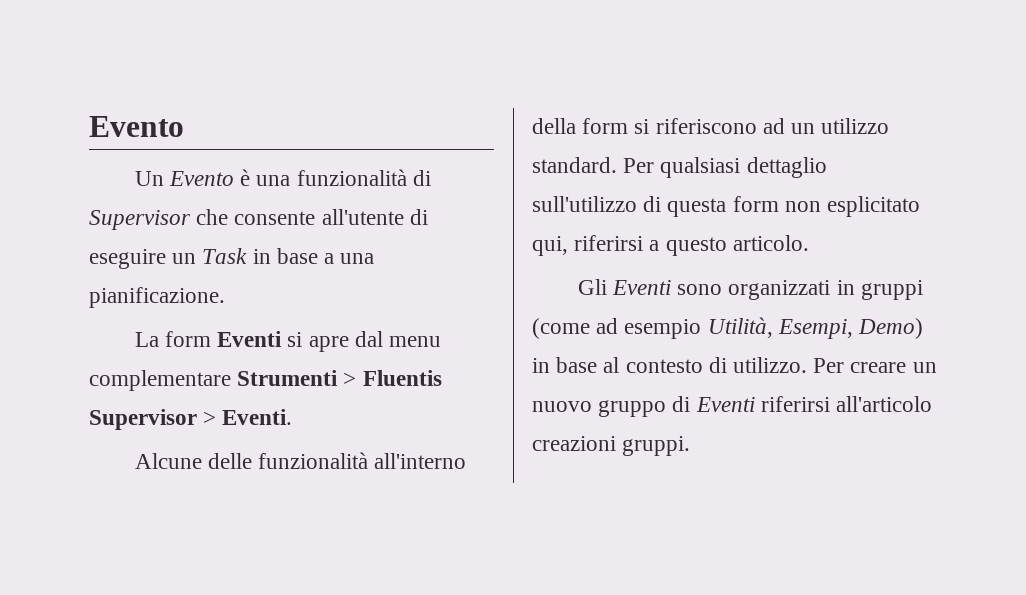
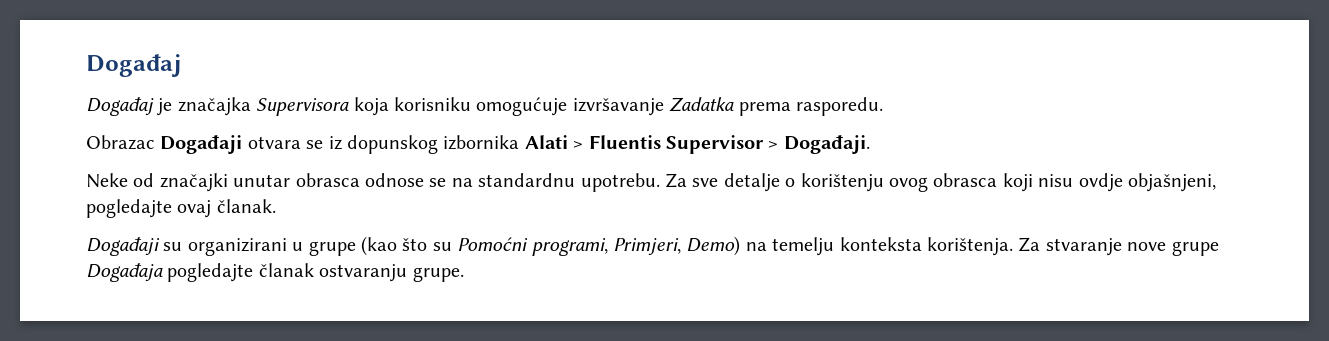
[89,116,184,137] [134,169,431,186] [89,209,428,230] [89,248,375,269] [89,287,225,308] [134,331,441,352] [89,370,442,391] [89,409,293,430] [134,452,467,469] [532,118,890,134] [532,157,827,178] [532,196,921,217] [532,235,809,256] [577,279,923,300] [532,317,924,339] [532,357,937,373] [532,396,933,417] [532,436,691,456] Evento // Un Evento è una funzionalità di Supervisor che consente all'utente di eseguire un Task in base a una pianificazione. // La form Eventi si apre dal menu complementare Strumenti > Fluentis Supervisor > Eventi. // Alcune delle funzionalità all'interno della form si riferiscono ad un utilizzo standard. Per qualsiasi dettaglio sull'utilizzo di questa form non esplicitato qui, riferirsi a questo articolo. // Gli Eventi sono organizzati in gruppi (come ad esempio Utilità, Esempi, Demo) in base al contesto di utilizzo. Per creare un nuovo gruppo di Eventi riferirsi all'articolo creazioni gruppi. -> [86,54,182,77] [86,97,883,116] [86,135,870,154] [86,173,1216,192] [86,199,276,218] [86,236,1219,256] [86,263,464,282] Događaj // Događaj je značajka Supervisora koja korisniku omogućuje izvršavanje Zadatka prema rasporedu. // Obrazac Događaji otvara se iz dopunskog izbornika Alati > Fluentis Supervisor > Događaji. // Neke od značajki unutar obrasca odnose se na standardnu upotrebu. Za sve detalje o korištenju ovog obrasca koji nisu ovdje objašnjeni, pogledajte ovaj članak. // Događaji su organizirani u grupe (kao što su Pomoćni programi, Primjeri, Demo) na temelju konteksta korištenja. Za stvaranje nove grupe Događaja pogledajte članak ostvaranju grupe.

